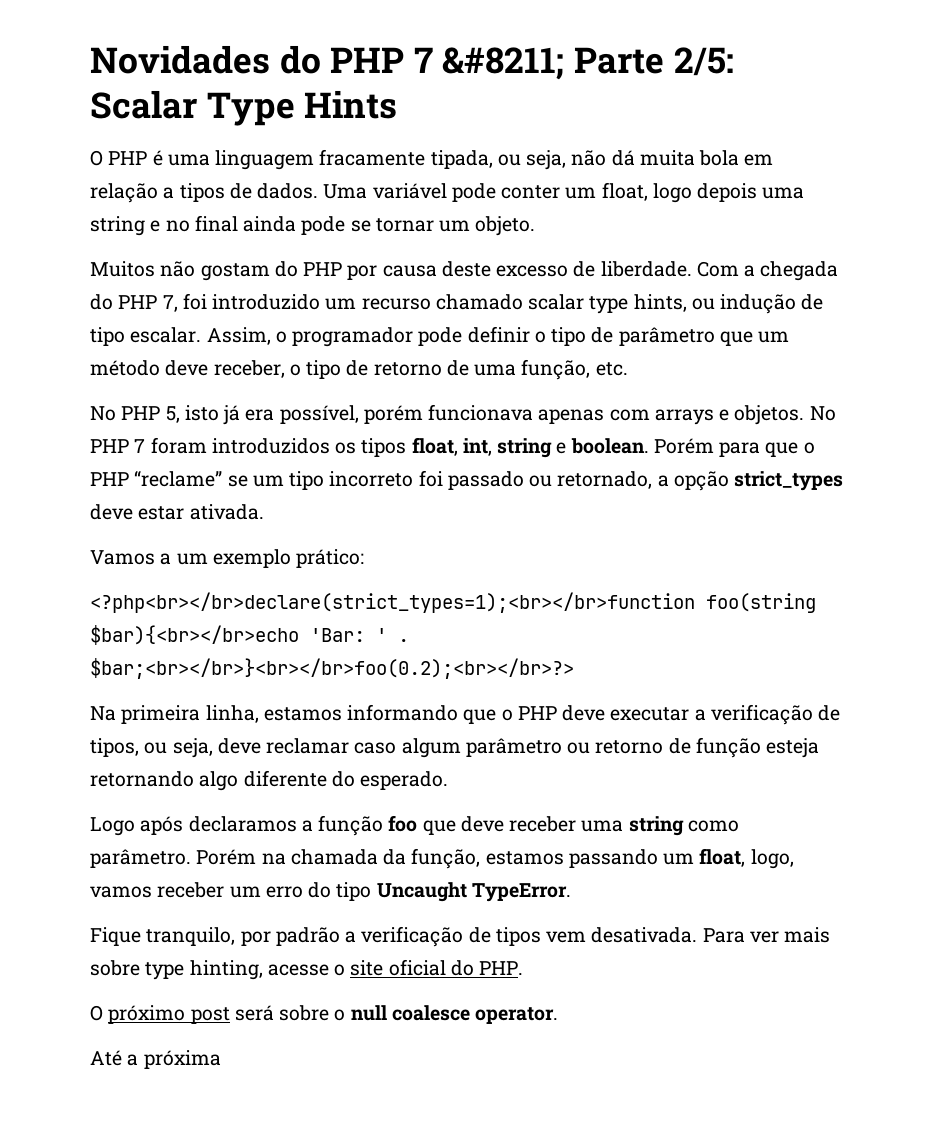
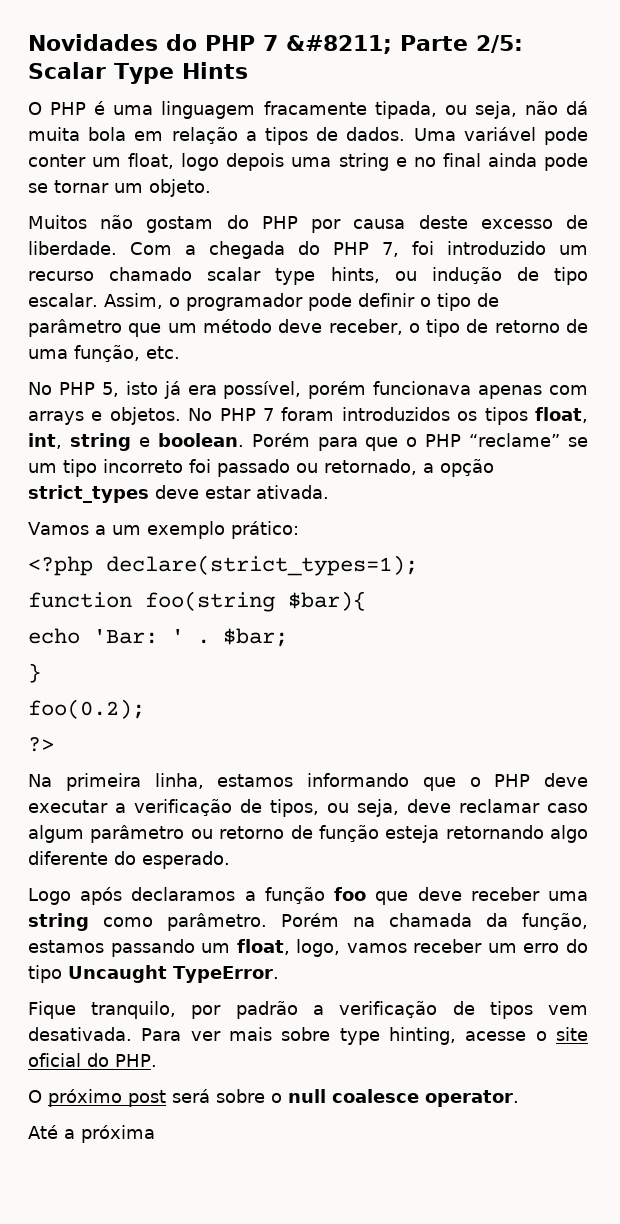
[90,592,816,613] [90,625,409,645] [90,658,574,679] <?php<br></br>declare(strict_types=1);<br></br>function foo(string $bar){<br></br>echo 'Bar: ' . $bar;<br></br>}<br></br>foo(0.2);<br></br>?> -> [28,555,418,576] [28,591,366,612] [28,628,288,647] [28,663,41,683] [28,699,145,719] [28,737,54,752] <?php declare(strict_types=1); // function foo(string $bar){ // echo 'Bar: ' . $bar; // } // foo(0.2); // ?>

